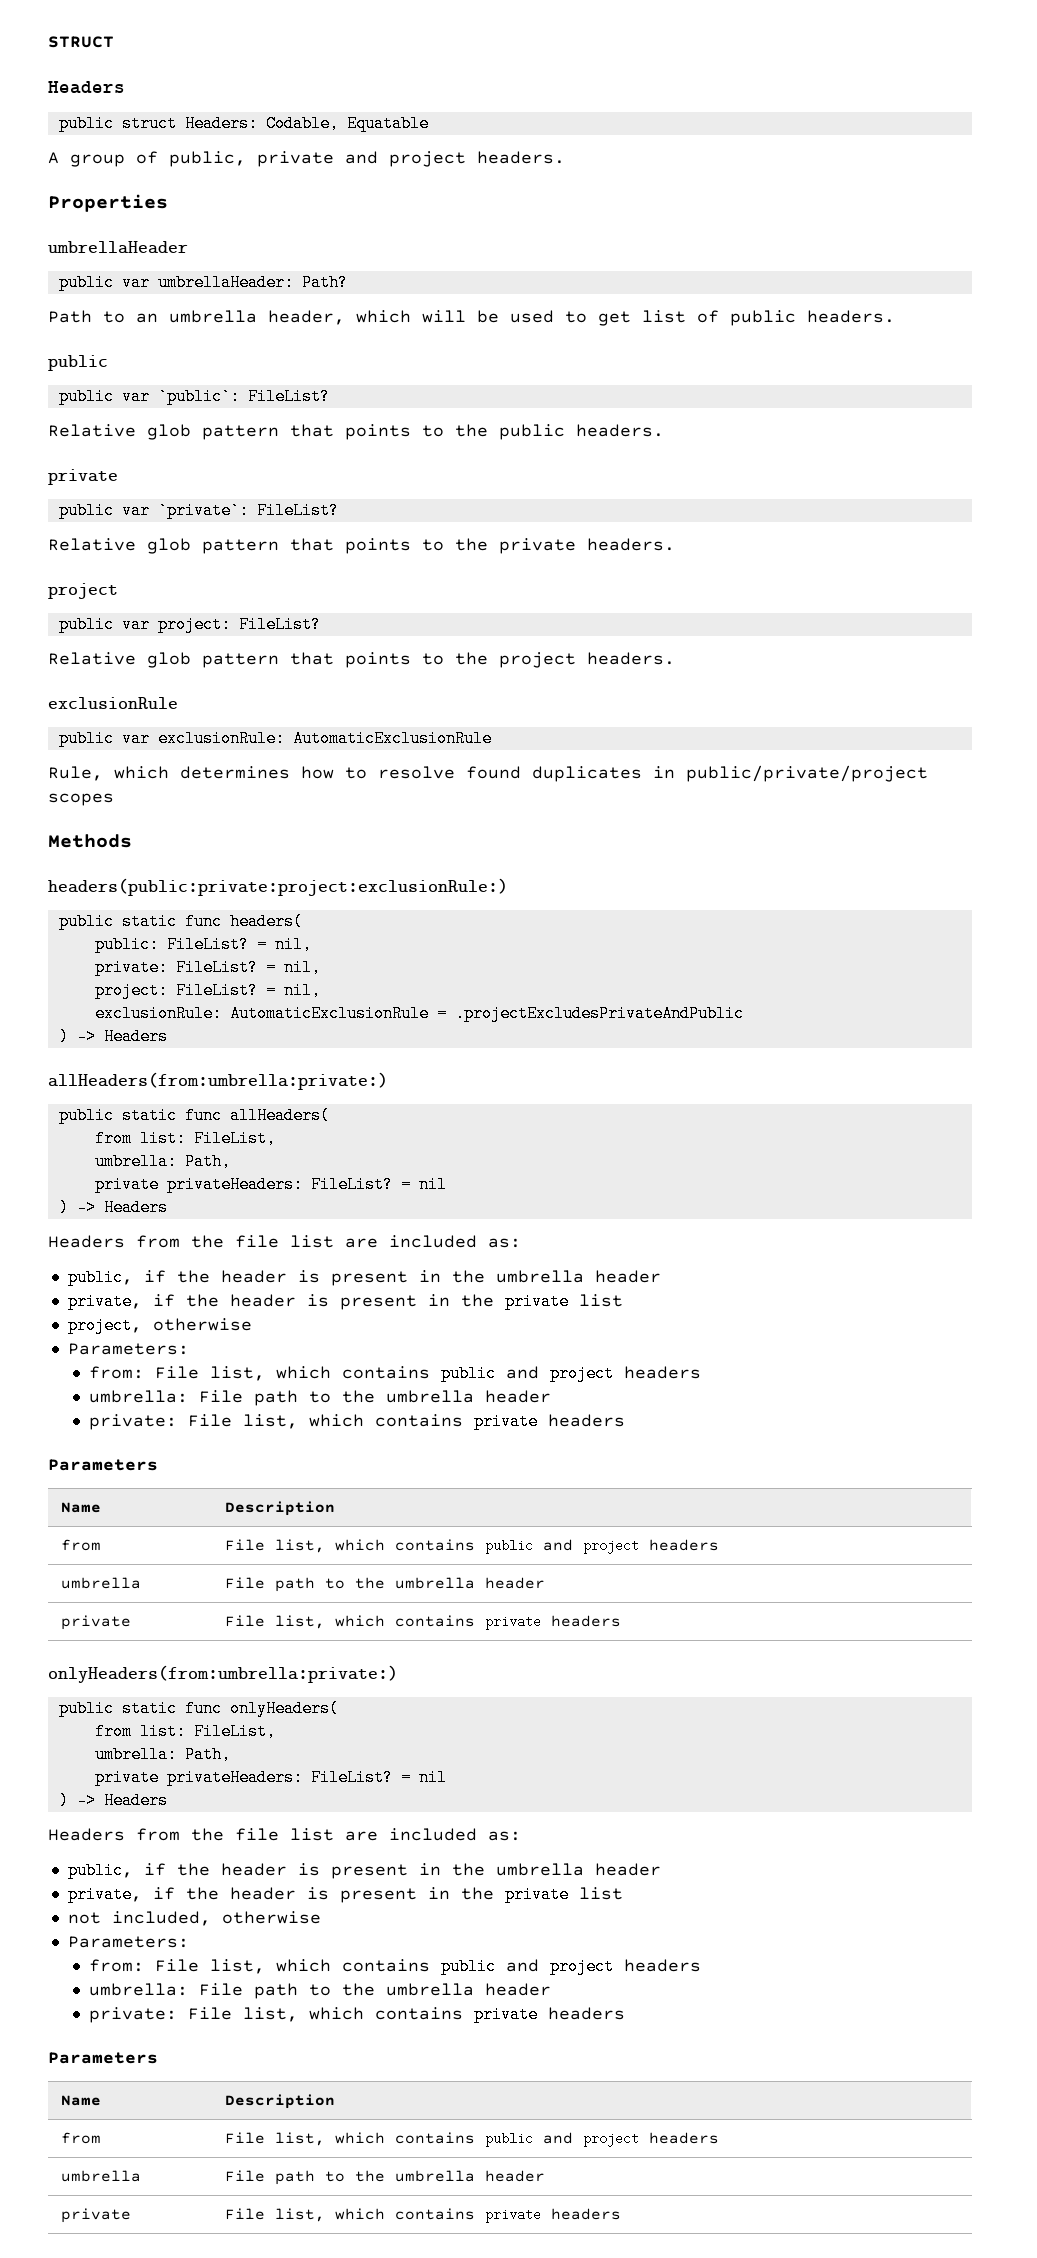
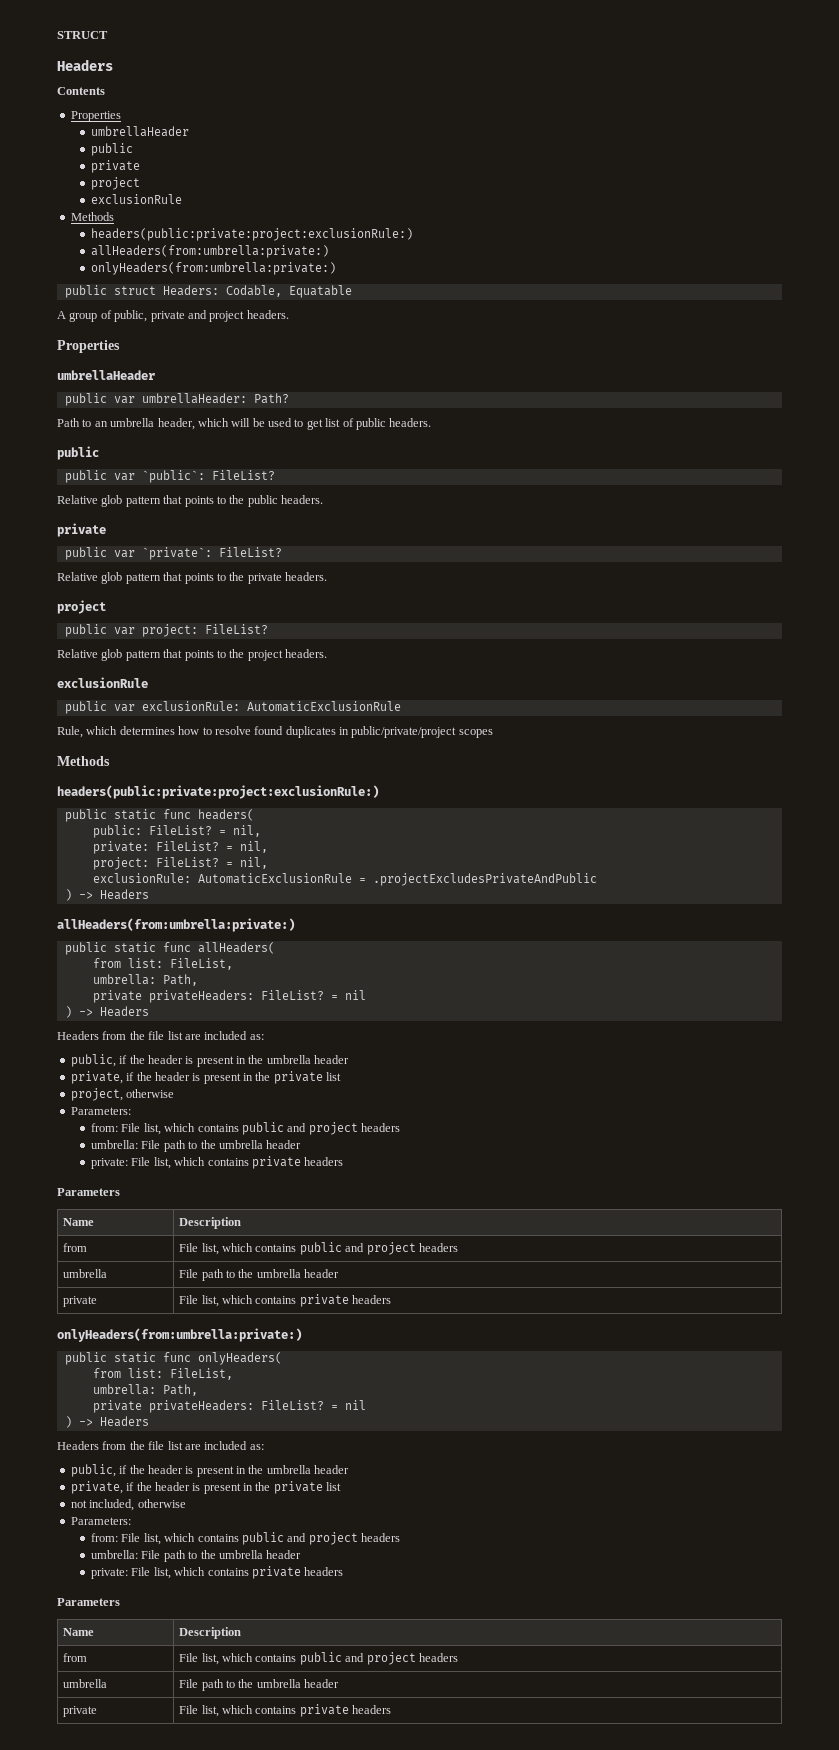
(125, 87) none -> [57,87,105,95] [70,111,121,122] [91,126,190,137] [91,143,134,156] [91,160,141,173] [91,177,141,190] [91,194,183,204] [70,212,114,221] [91,228,414,241] [91,245,330,258] [91,262,337,275] // Contents // Properties // umbrellaHeader // public // private // project // exclusionRule // Methods // headers(public:private:project:exclusionRule:) // allHeaders(from:umbrella:private:) // onlyHeaders(from:umbrella:private:)

